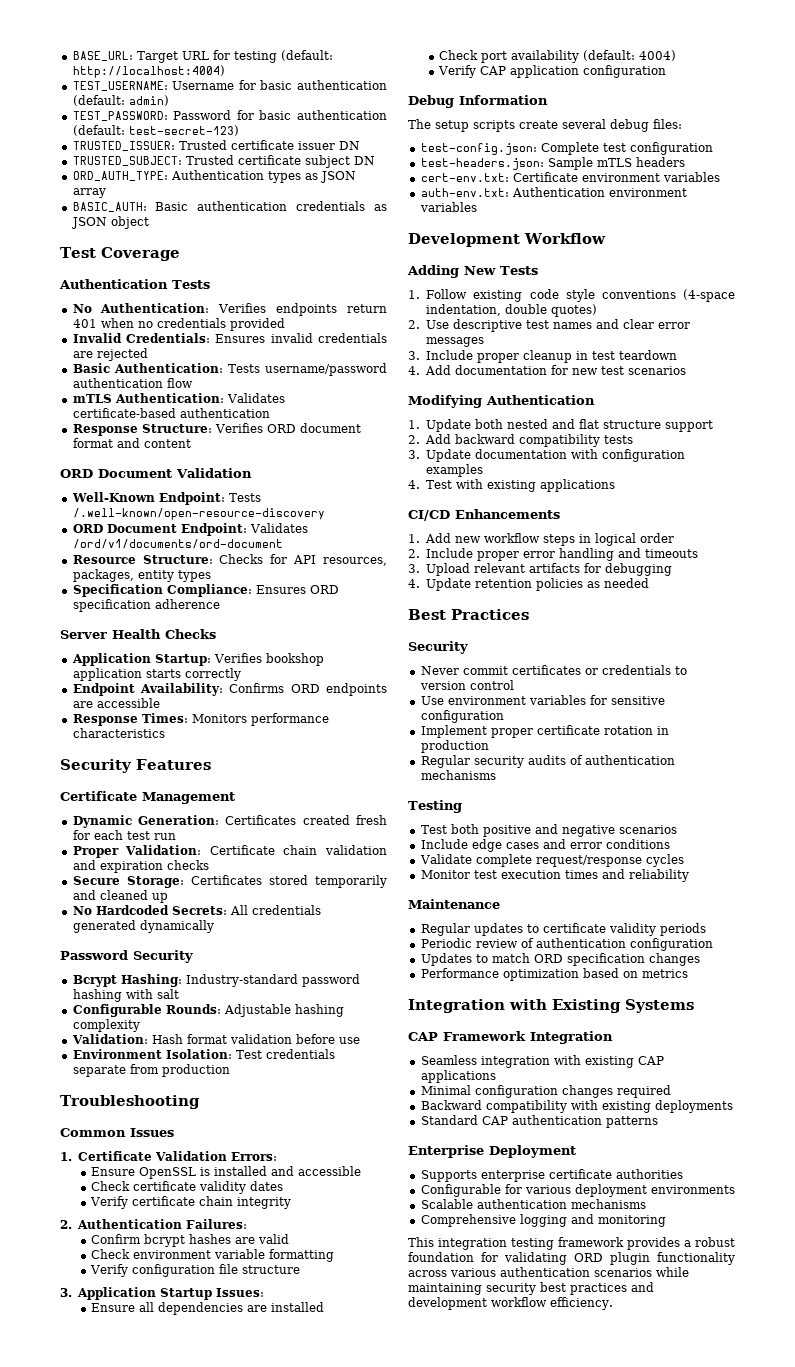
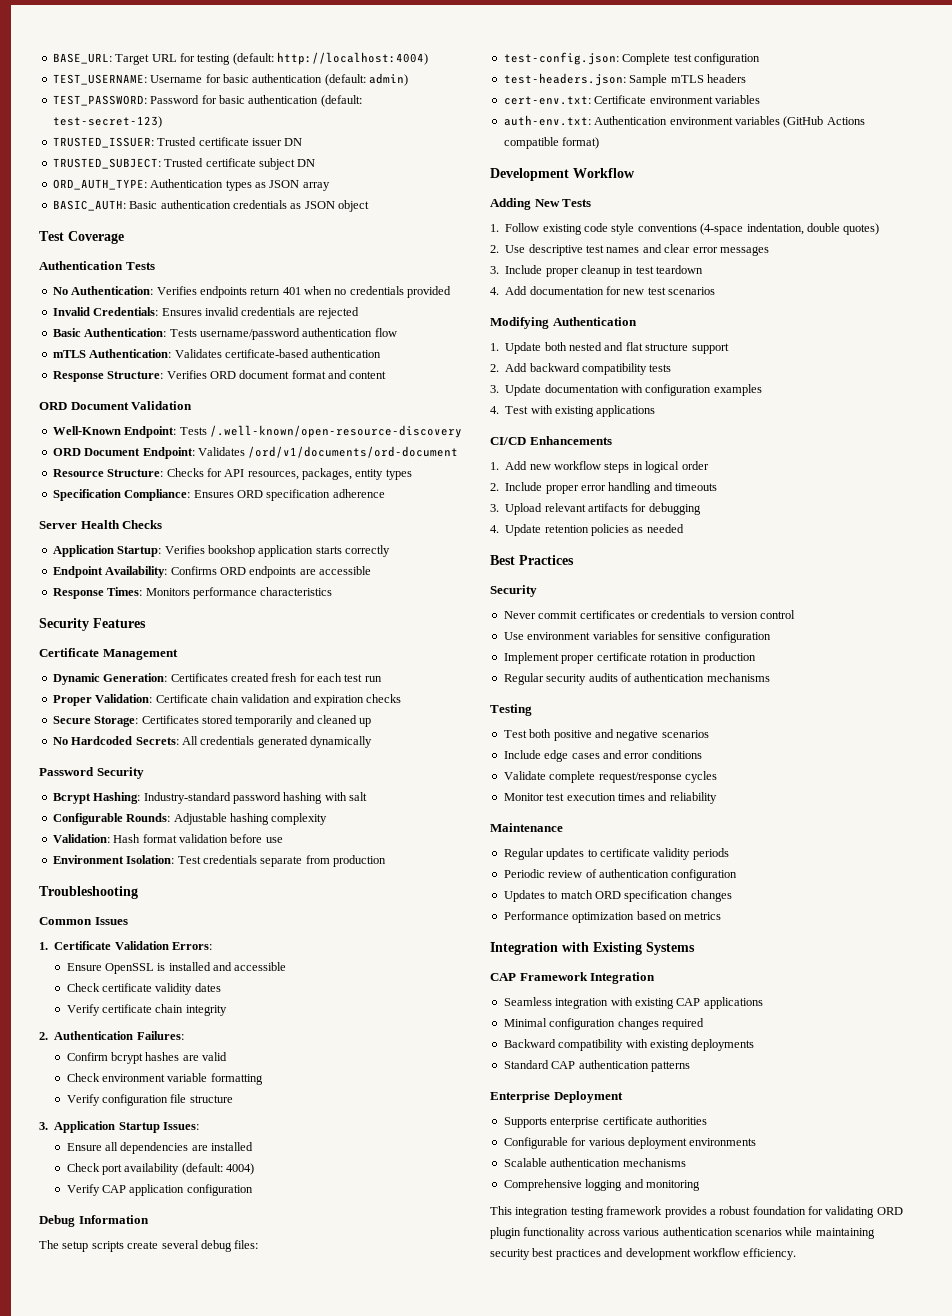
(477, 207) none -> [783,116,865,128] [503,137,600,149] (GitHub Actions compatible format)

